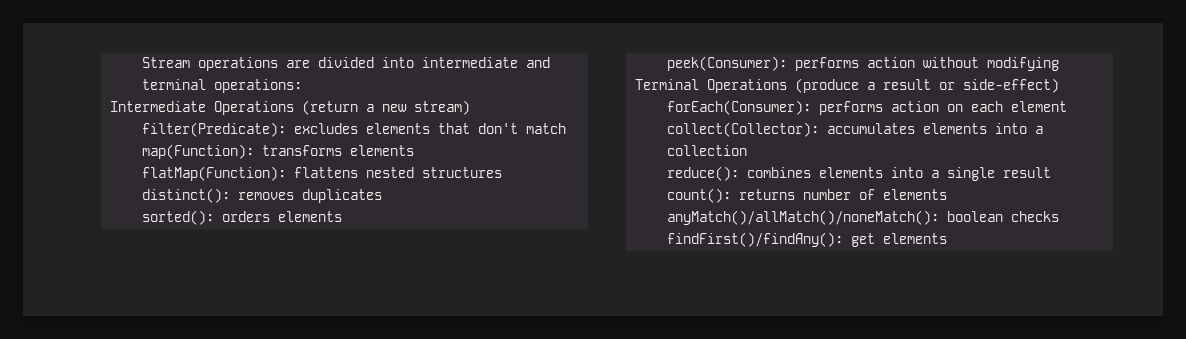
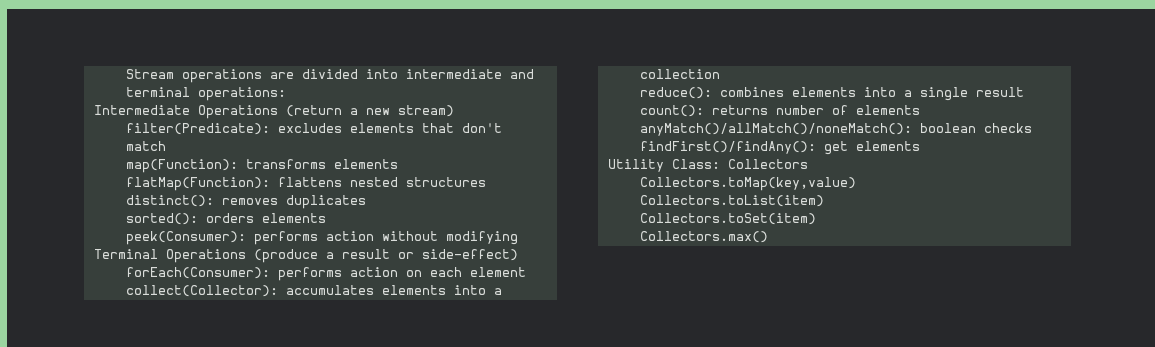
(947, 238) none -> [607,159,808,172] [639,177,856,191] [639,195,824,207] [639,213,816,225] [639,231,768,243] // Utility Class: Collectors // Collectors.toMap(key,value) // Collectors.toList(item) // Collectors.toSet(item) // Collectors.max()

